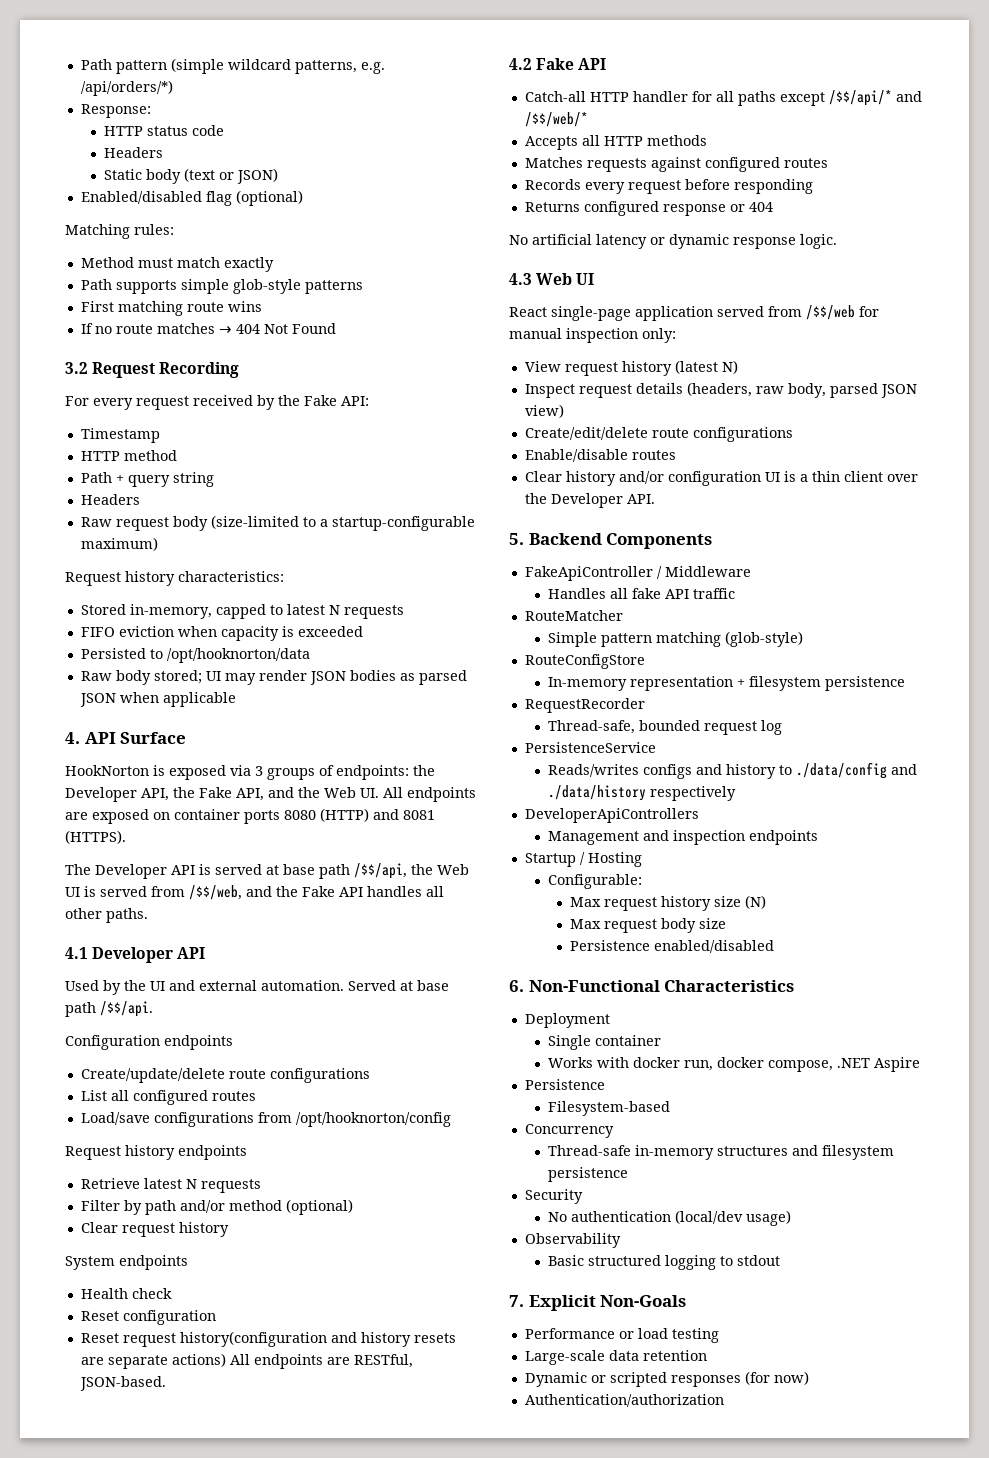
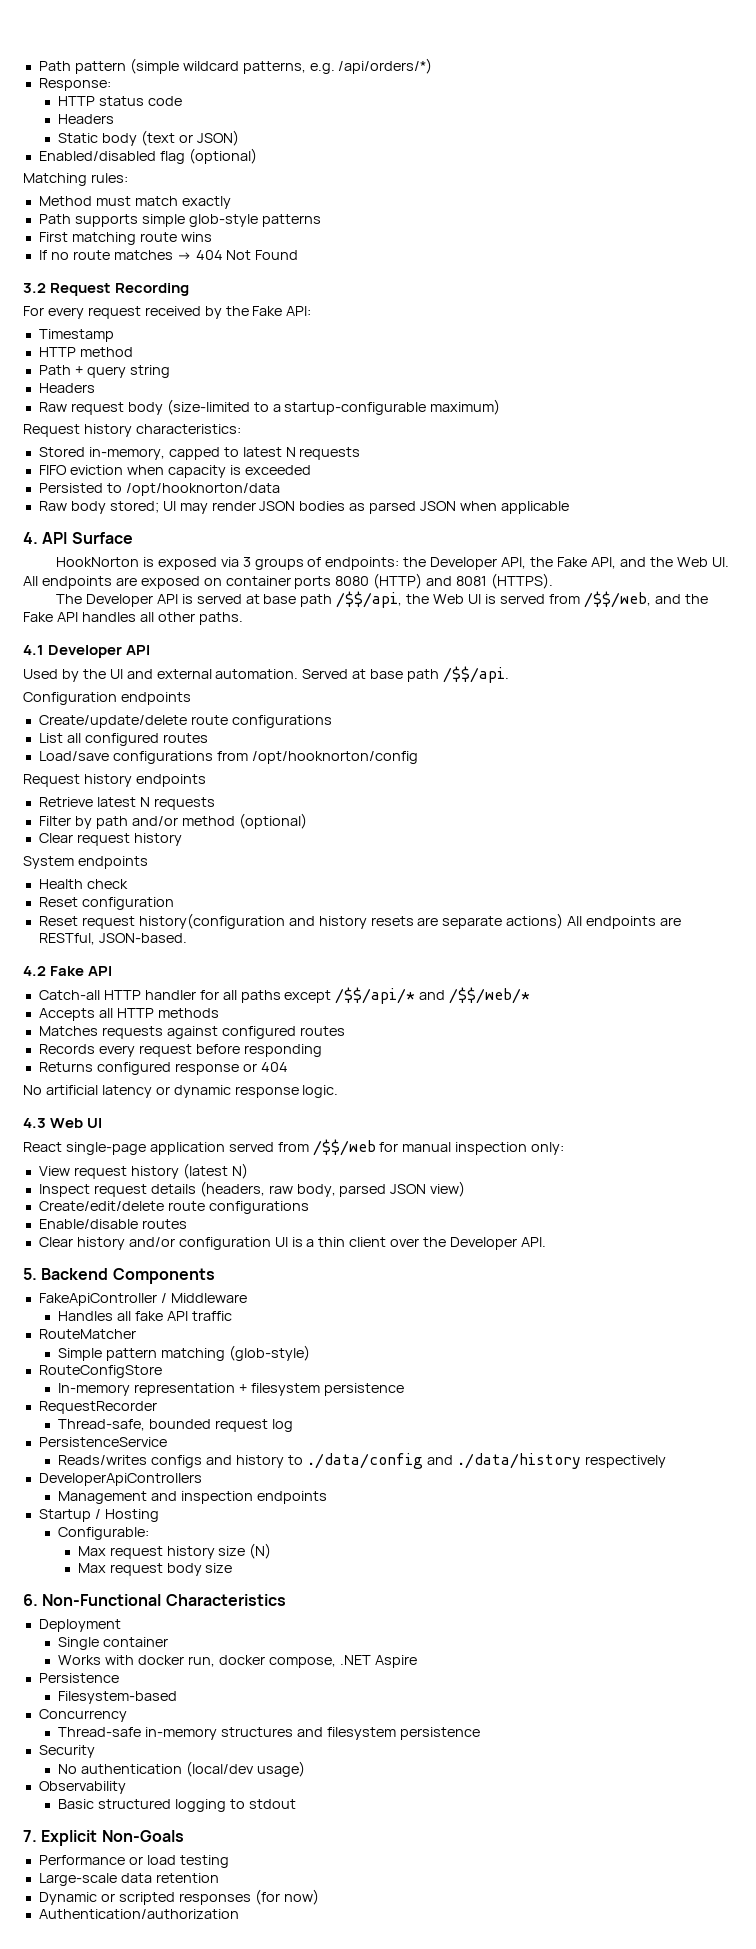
[570,940,775,953] // Persistence enabled/disabled -> (233, 1568) none

